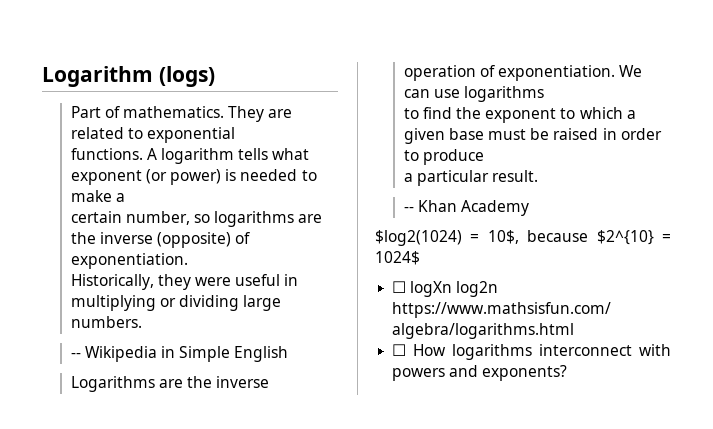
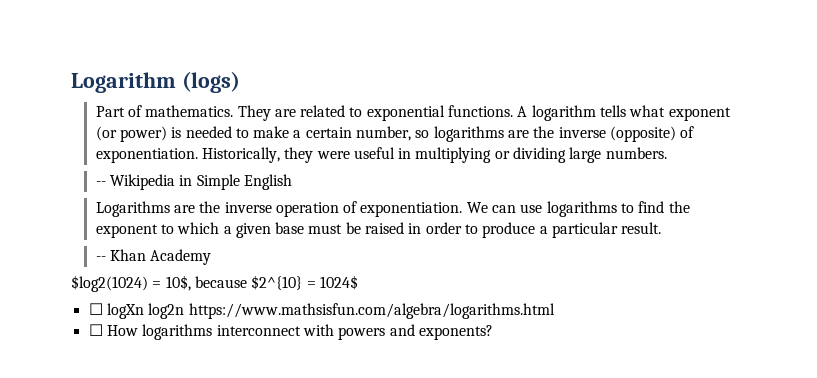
(235, 135) // -> (445, 113) none
(125, 197) // -> (302, 134) none
(188, 261) // -> (198, 155) none
(544, 94) // -> (617, 209) none
(484, 157) // -> (536, 230) none

